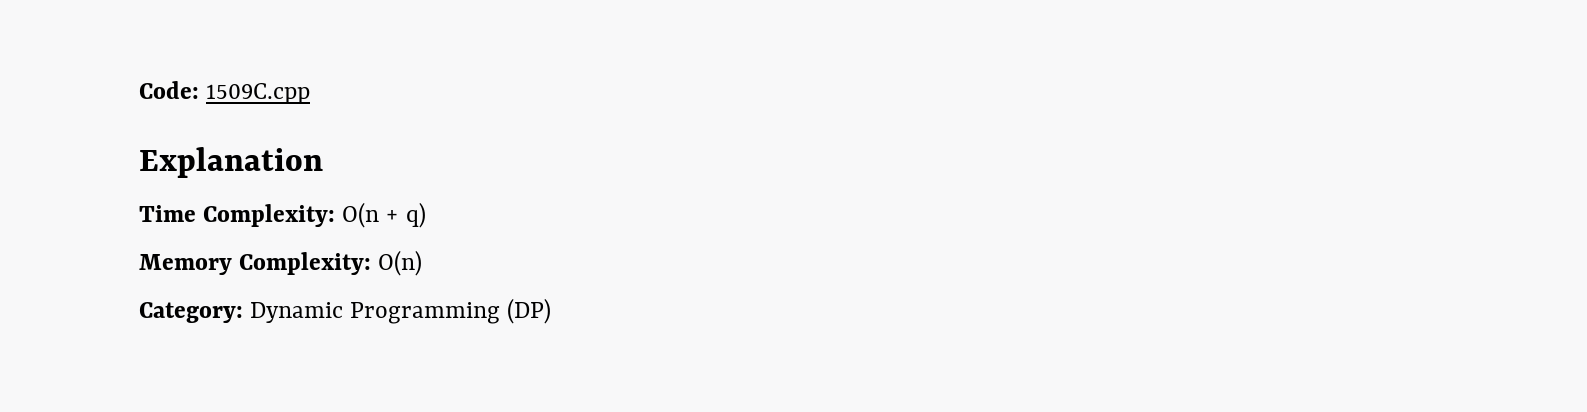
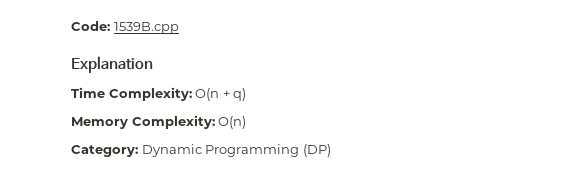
[206,83,311,104] 1509C.cpp -> [113,22,179,34] 1539B.cpp

